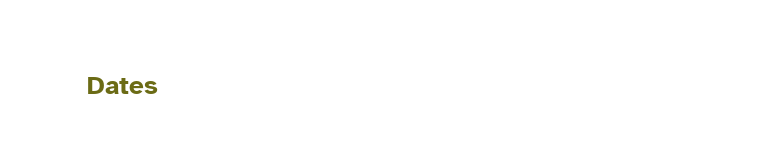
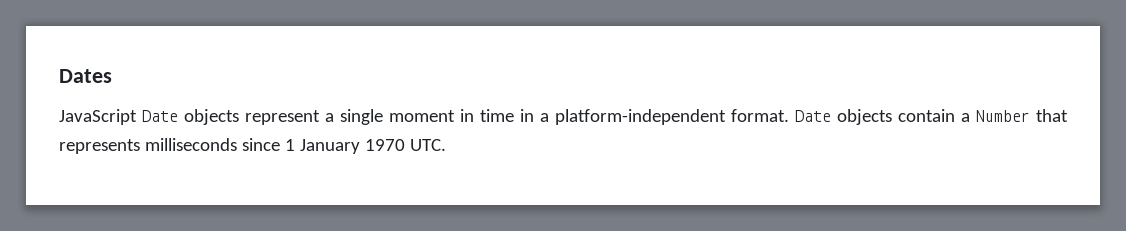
(158, 85) none -> [59,109,1068,125] [59,138,446,154] // JavaScript Date objects represent a single moment in time in a platform-independent format. Date objects contain a Number that represents milliseconds since 1 January 1970 UTC.

